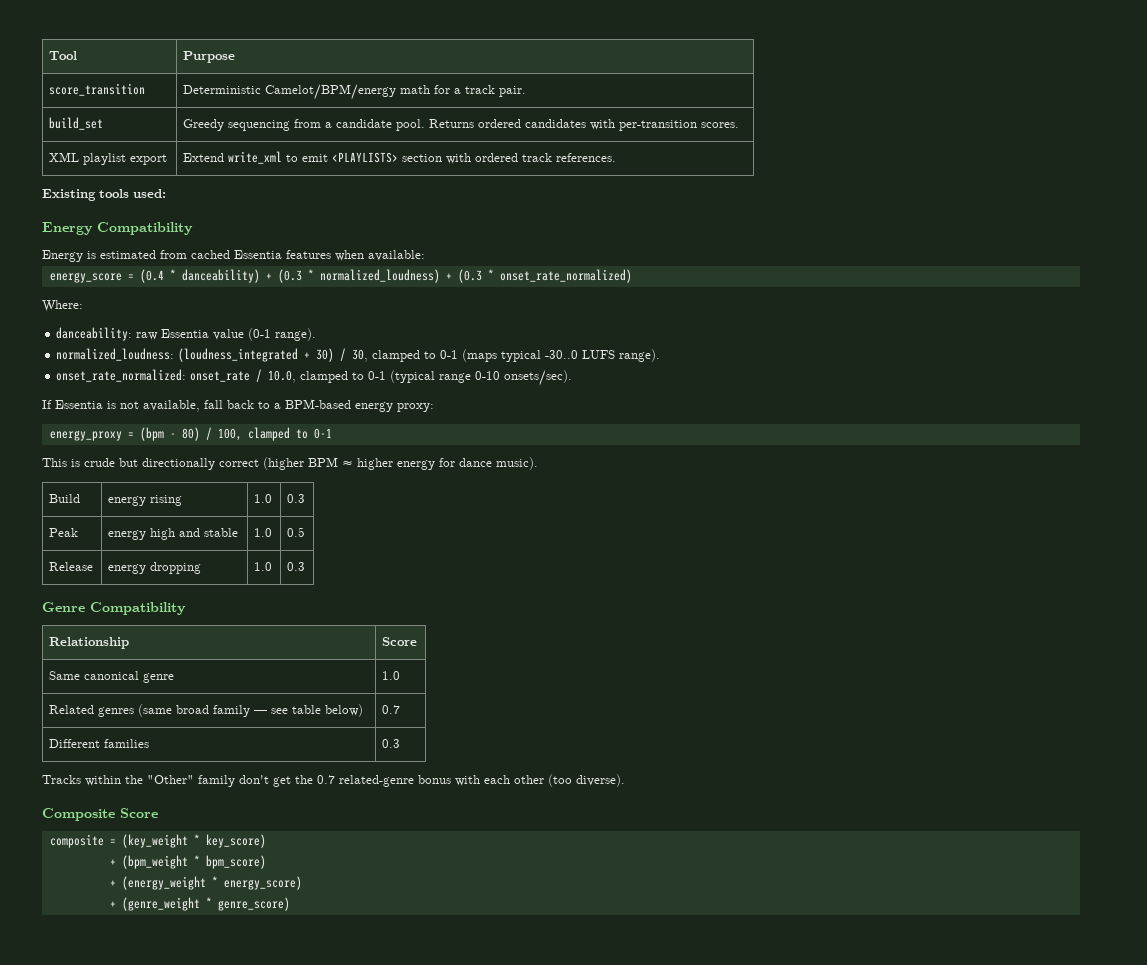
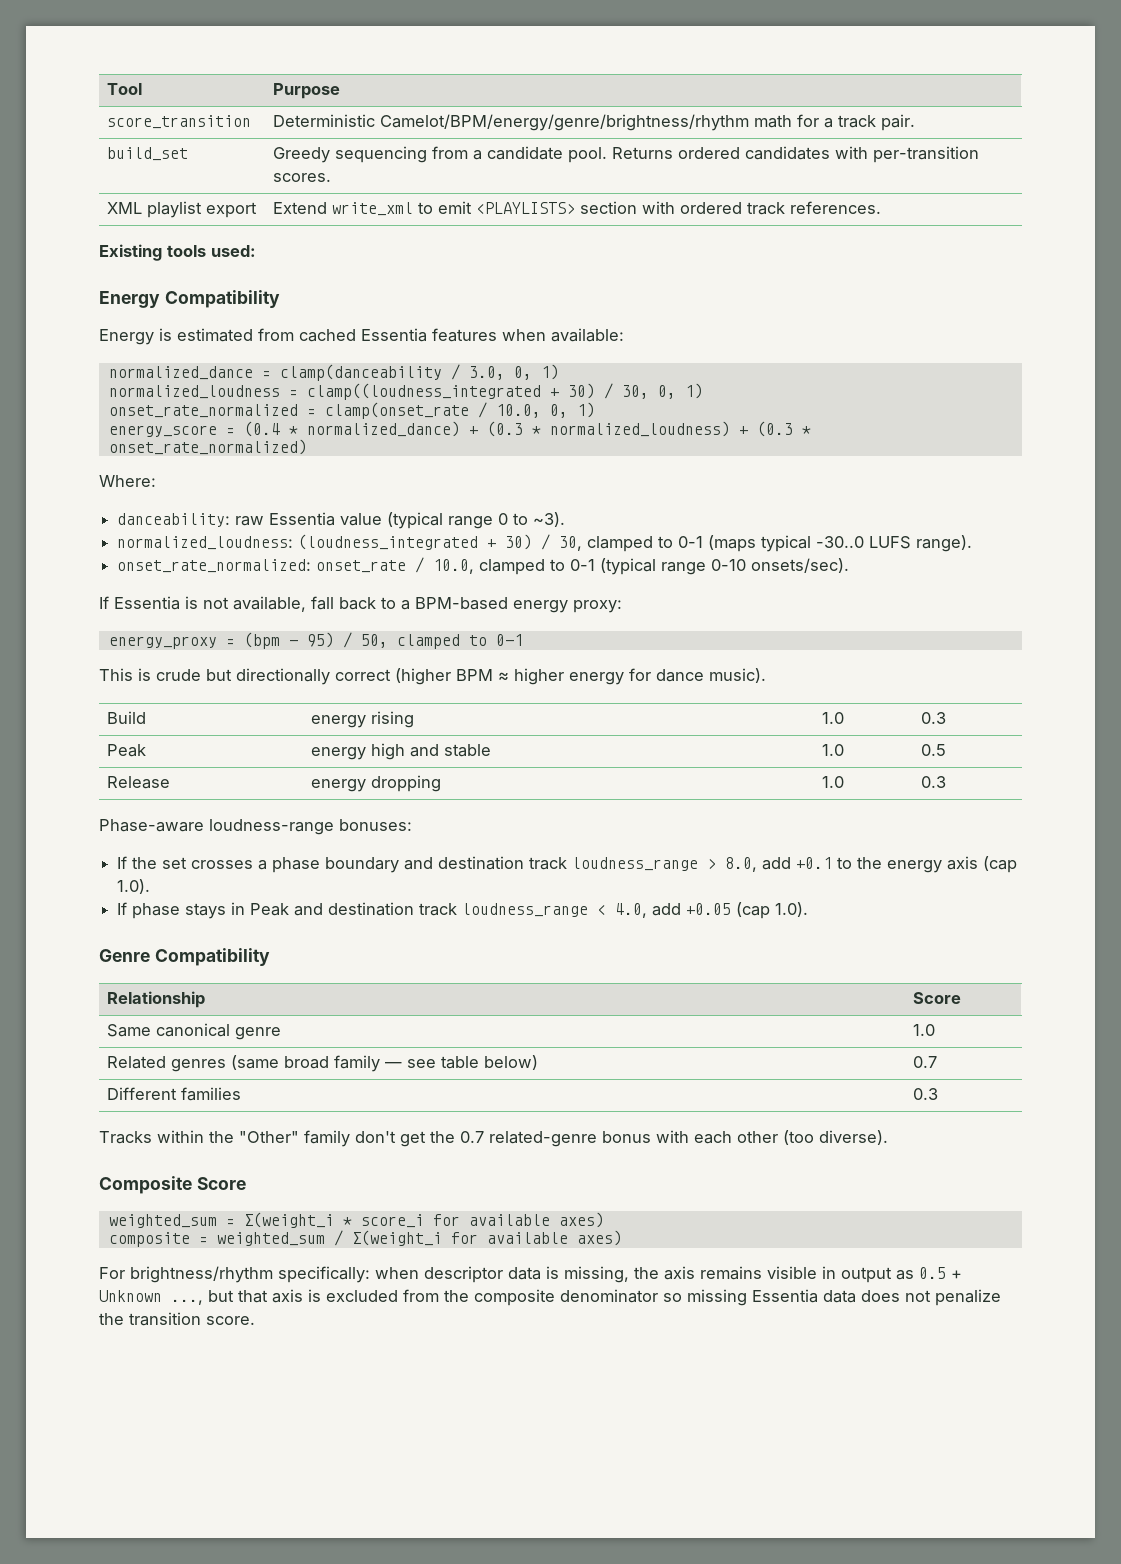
[265,84,397,100] Camelot/BPM/energy -> [379,114,749,131] Camelot/BPM/energy/genre/brightness/rhythm
(425, 255) none -> [108,364,559,381] [108,383,703,400] [108,402,595,419] // normalized_dance = clamp(danceability / 3.0, 0, 1) // normalized_loudness = clamp((loudness_integrated + 30) / 30, 0, 1) // onset_rate_normalized = clamp(onset_rate / 10.0, 0, 1)
[181,269,260,283] danceability) -> [306,421,460,437] normalized_dance)
[248,328,317,341] (0-1 range). -> [387,512,566,529] (typical range 0 to ~3).
[181,427,242,441] 80) / 100, -> [306,632,388,648] 95) / 50,
(306, 566) none -> [99,819,412,835] [117,856,1018,873] [117,879,151,894] [117,902,809,919] // Phase-aware loudness-range bonuses: // If the set crosses a phase boundary and destination track loudness_range > 8.0, add +0.1 to the energy axis (cap 1.0). // If phase stays in Peak and destination track loudness_range < 4.0, add +0.05 (cap 1.0).
[49,834,266,848] [109,855,266,869] [109,876,302,890] [109,897,290,911] composite = (key_weight * key_score) // + (bpm_weight * bpm_score) // + (energy_weight * energy_score) // + (genre_weight * genre_score) -> [108,1212,604,1228] [108,1230,622,1247] [99,1266,962,1283] [99,1289,1001,1306] [99,1312,255,1326] weighted_sum = Σ(weight_i * score_i for available axes) // composite = weighted_sum / Σ(weight_i for available axes) // For brightness/rhythm specifically: when descriptor data is missing, the axis remains visible in output as 0.5 + Unknown ..., but that axis is excluded from the composite denominator so missing Essentia data does not penalize the transition score.

